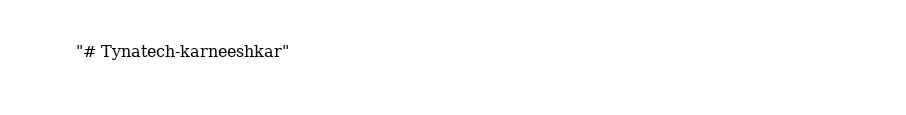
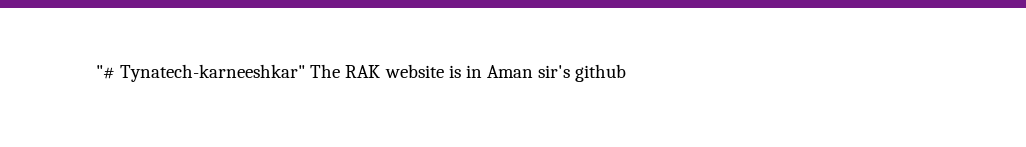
(289, 52) none -> [310,64,627,82] The RAK website is in Aman sir's github

